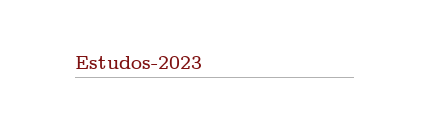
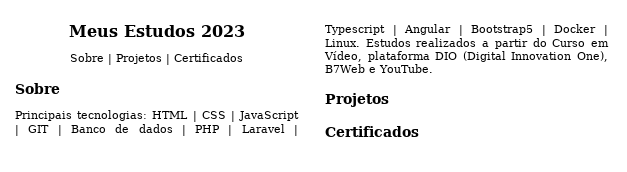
[75,56,202,69] Estudos-2023 -> [68,25,245,37] [70,53,243,65] [15,83,60,94] [15,110,299,122] [15,124,299,136] [325,24,608,36] [325,38,609,49] [324,51,608,62] [325,64,433,73] [325,93,389,107] [325,126,419,137] Meus Estudos 2023 // Sobre | Projetos | Certificados // Sobre // Principais tecnologias: HTML | CSS | JavaScript | GIT | Banco de dados | PHP | Laravel | Typescript | Angular | Bootstrap5 | Docker | Linux. Estudos realizados a partir do Curso em Vídeo, plataforma DIO (Digital Innovation One), B7Web e YouTube. // Projetos // Certificados

